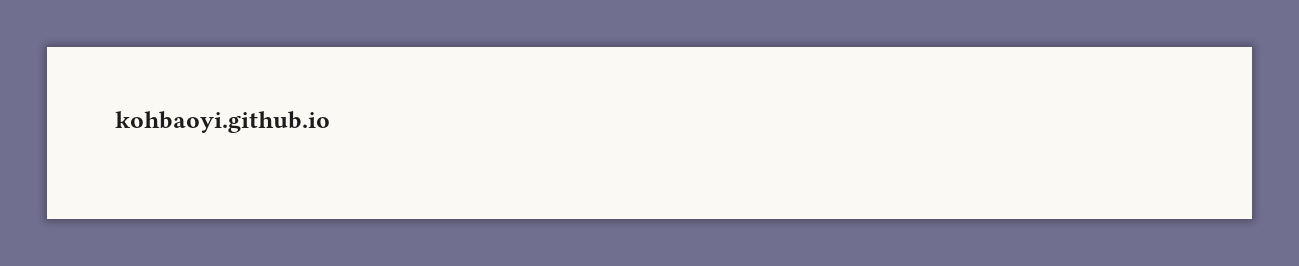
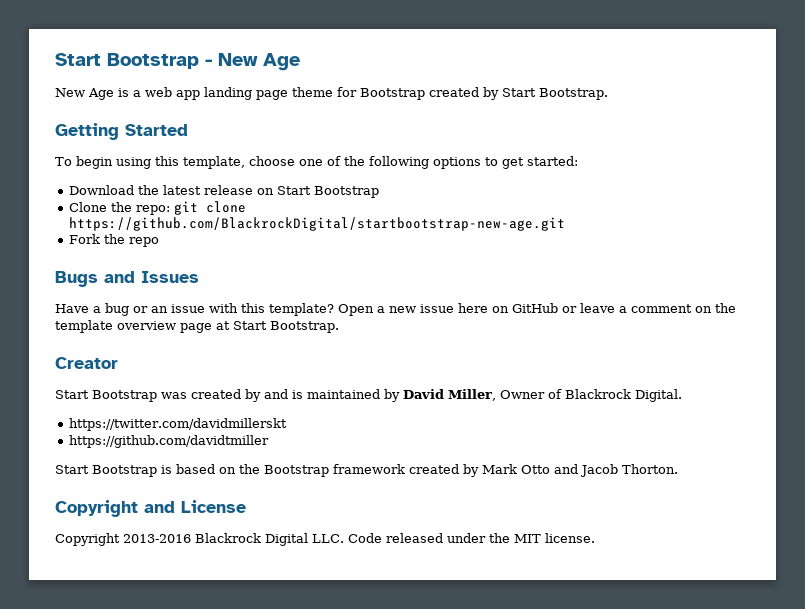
[115,111,330,133] kohbaoyi.github.io -> [55,53,300,71] [55,87,608,100] [55,123,188,140] [55,156,578,169] [69,185,380,198] [69,201,247,215] [69,217,566,231] [69,234,160,247] [55,271,199,287] [55,303,736,316] [55,320,339,333] [55,357,118,369] [55,389,682,402] [69,418,288,431] [69,435,270,448] [55,464,678,477] [55,500,246,517] [55,533,595,546] Start Bootstrap - New Age // New Age is a web app landing page theme for Bootstrap created by Start Bootstrap. // Getting Started // To begin using this template, choose one of the following options to get started: // Download the latest release on Start Bootstrap // Clone the repo: git clone https://github.com/BlackrockDigital/startbootstrap-new-age.git // Fork the repo // Bugs and Issues // Have a bug or an issue with this template? Open a new issue here on GitHub or leave a comment on the template overview page at Start Bootstrap. // Creator // Start Bootstrap was created by and is maintained by David Miller, Owner of Blackrock Digital. // https://twitter.com/davidmillerskt // https://github.com/davidtmiller // Start Bootstrap is based on the Bootstrap framework created by Mark Otto and Jacob Thorton. // Copyright and License // Copyright 2013-2016 Blackrock Digital LLC. Code released under the MIT license.

